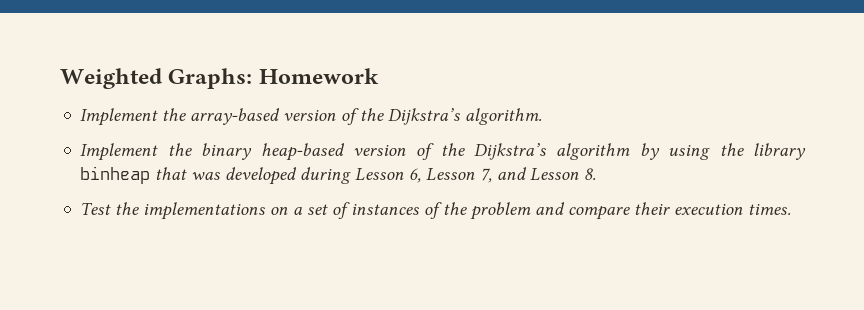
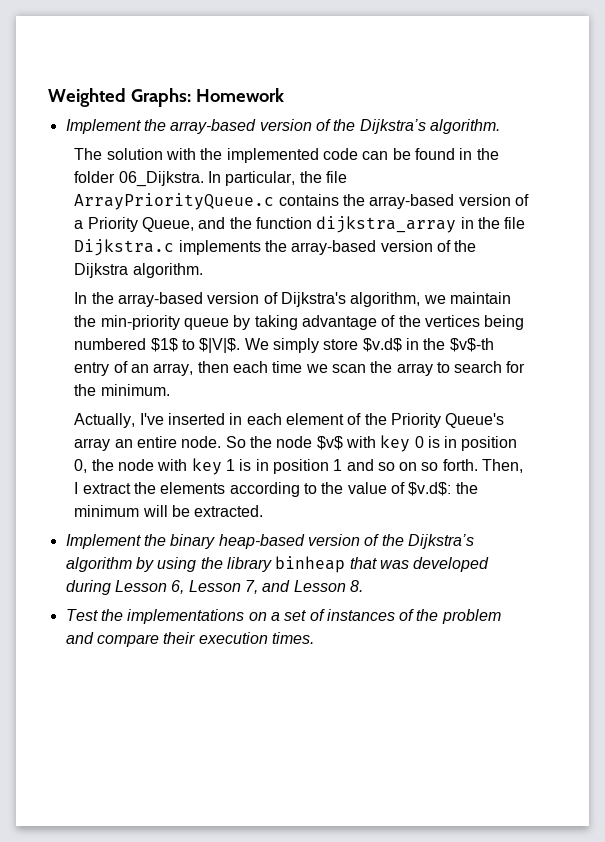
(543, 116) none -> [74,148,499,163] [74,171,347,187] [74,193,529,210] [74,216,526,233] [74,239,477,256] [74,263,203,278] [74,292,511,307] [74,315,525,330] [74,338,494,353] [74,361,526,376] [74,384,170,396] [74,413,505,428] [74,435,518,452] [74,458,524,475] [74,482,478,497] [74,505,264,517] // The solution with the implemented code can be found in the folder 06_Dijkstra. In particular, the file ArrayPriorityQueue.c contains the array-based version of a Priority Queue, and the function dijkstra_array in the file Dijkstra.c implements the array-based version of the Dijkstra algorithm. // In the array-based version of Dijkstra's algorithm, we maintain the min-priority queue by taking advantage of the vertices being numbered $1$ to $|V|$. We simply store $v.d$ in the $v$-th entry of an array, then each time we scan the array to search for the minimum. // Actually, I've inserted in each element of the Priority Queue's array an entire node. So the node $v$ with key 0 is in position 0, the node with key 1 is in position 1 and so on so forth. Then, I extract the elements according to the value of $v.d$: the minimum will be extracted.

